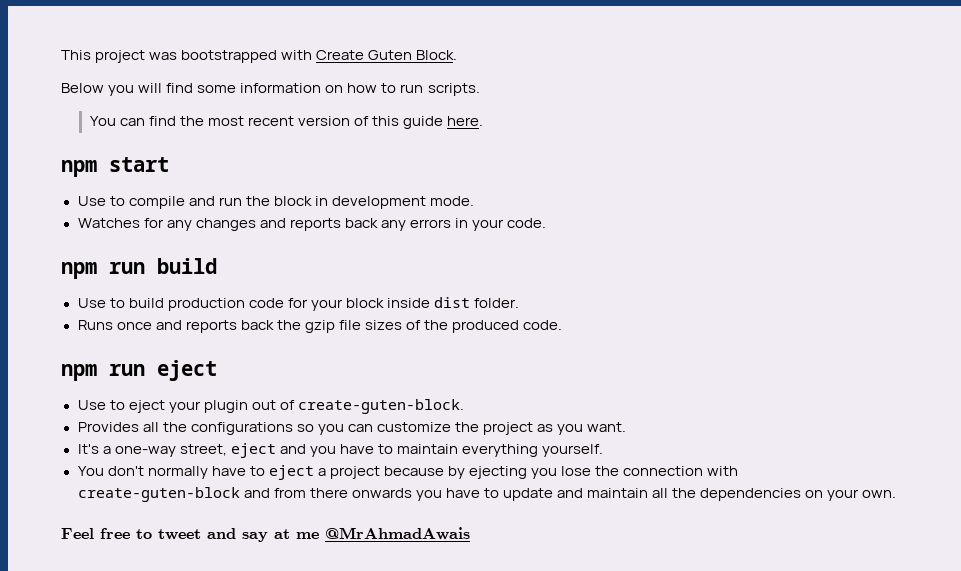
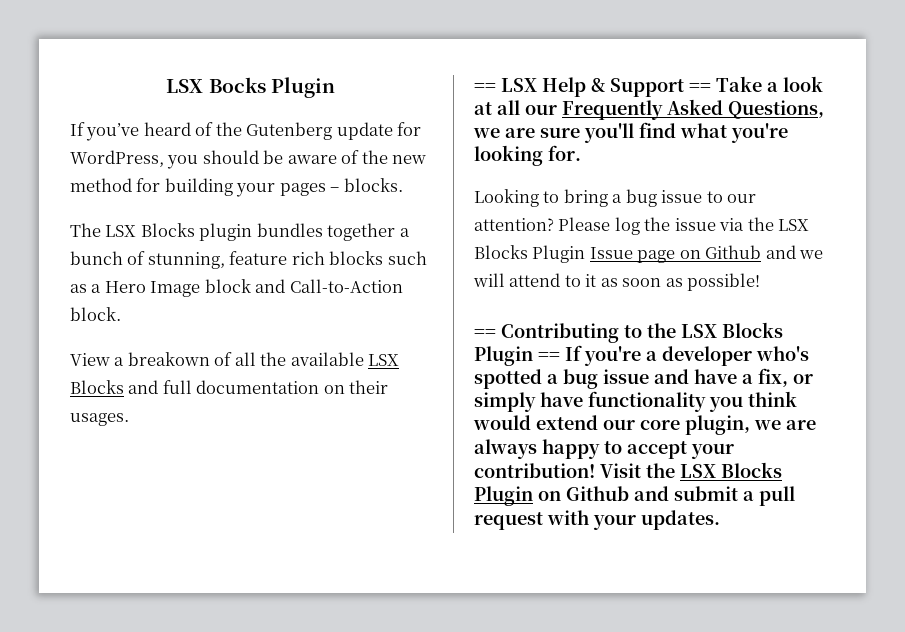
[61,50,458,63] [61,83,480,96] [89,116,484,129] [61,157,169,177] [77,196,474,209] [77,218,547,231] [61,258,217,279] [77,297,519,311] [77,320,563,333] [61,360,217,381] [77,399,464,414] [77,422,627,435] [77,443,604,458] [77,465,739,480] [77,487,897,502] [61,527,470,542] This project was bootstrapped with Create Guten Block. // Below you will find some information on how to run scripts. // You can find the most recent version of this guide here. // npm start // Use to compile and run the block in development mode. // Watches for any changes and reports back any errors in your code. // npm run build // Use to build production code for your block inside dist folder. // Runs once and reports back the gzip file sizes of the produced code. // npm run eject // Use to eject your plugin out of create-guten-block. // Provides all the configurations so you can customize the project as you want. // It's a one-way street, eject and you have to maintain everything yourself. // You don't normally have to eject a project because by ejecting you lose the connection with create-guten-block and from there onwards you have to update and maintain all the dependencies on your own. // Feel free to tweet and say at me @MrAhmadAwais -> [166,77,335,98] [70,122,422,141] [70,150,427,169] [70,178,403,197] [70,223,410,241] [70,251,427,269] [70,279,403,297] [70,307,121,321] [70,352,400,366] [70,380,389,394] [70,413,129,426] [474,76,823,97] [474,99,824,120] [473,122,788,143] [474,145,581,166] [474,189,757,207] [474,217,810,235] [474,245,824,263] [473,273,761,291] [474,322,783,343] [474,345,809,366] [474,368,813,389] [474,391,797,412] [473,415,816,435] [474,439,734,459] [474,462,782,478] [474,486,795,506] [474,510,720,530] LSX Bocks Plugin // If you’ve heard of the Gutenberg update for WordPress, you should be aware of the new method for building your pages – blocks. // The LSX Blocks plugin bundles together a bunch of stunning, feature rich blocks such as a Hero Image block and Call-to-Action block. // View a breakown of all the available LSX Blocks and full documentation on their usages. // == LSX Help & Support == Take a look at all our Frequently Asked Questions, we are sure you'll find what you're looking for. // Looking to bring a bug issue to our attention? Please log the issue via the LSX Blocks Plugin Issue page on Github and we will attend to it as soon as possible! // == Contributing to the LSX Blocks Plugin == If you're a developer who's spotted a bug issue and have a fix, or simply have functionality you think would extend our core plugin, we are always happy to accept your contribution! Visit the LSX Blocks Plugin on Github and submit a pull request with your updates.

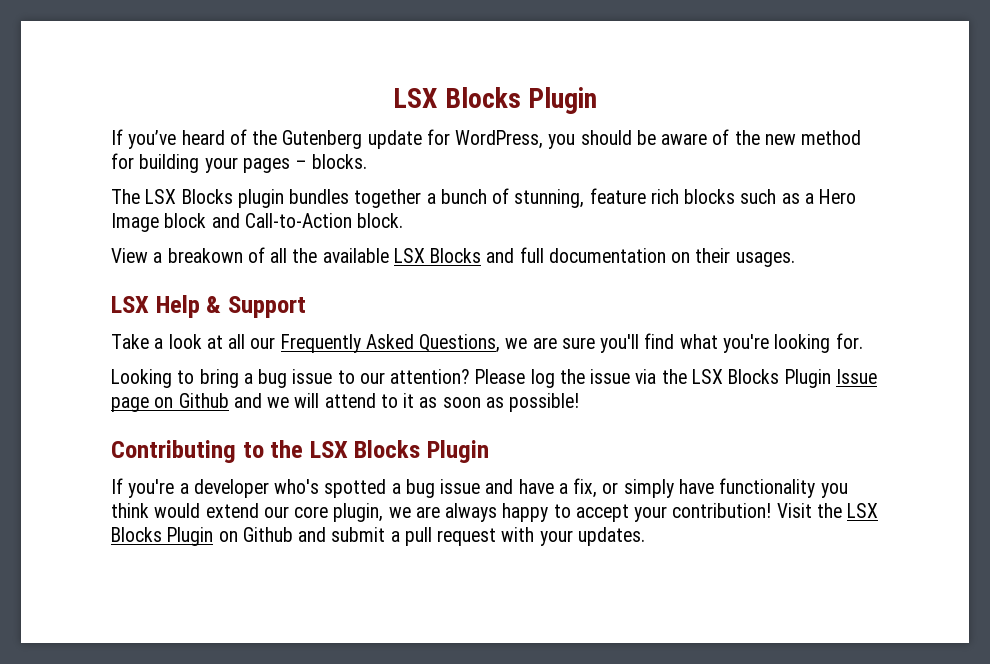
[166,77,266,93] LSX Bocks -> [393,87,521,108] LSX Blocks
[474,83,496,92] == -> (795, 259) none
[689,83,711,92] == -> (306, 307) //
[474,329,496,338] == -> (580, 402) none
[538,352,560,361] == -> (490, 451) //

